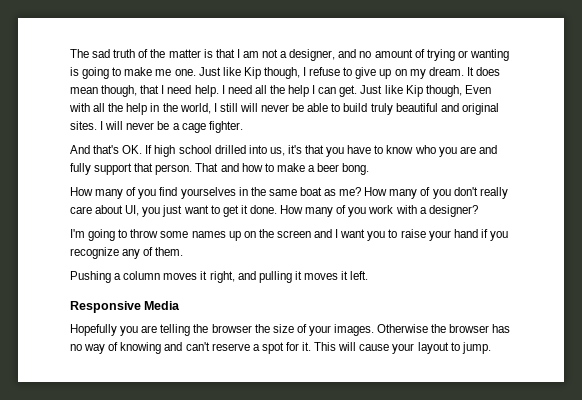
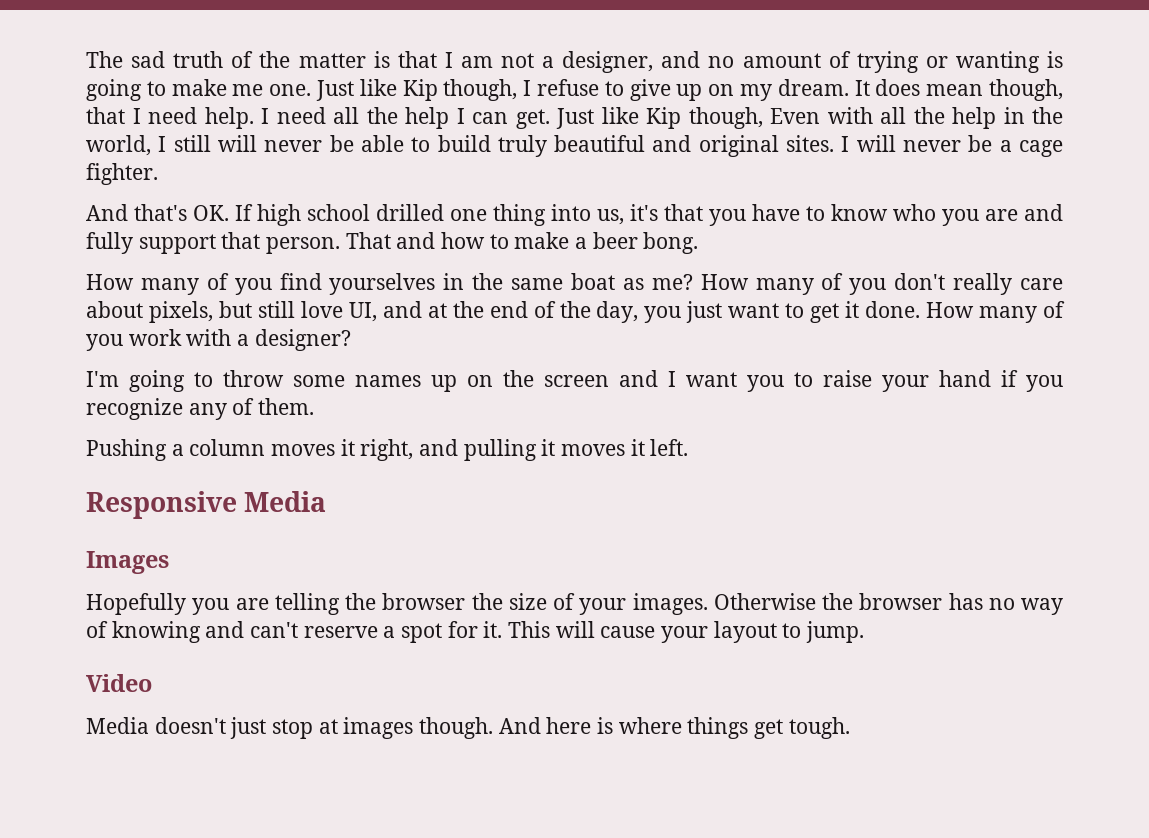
(246, 149) none -> [450,204,546,226] one thing
[125,205,140,216] UI, -> [148,301,639,323] pixels, but still love UI, and at the end of the day,
(181, 305) none -> [86,551,169,574] // Images
(491, 348) none -> [86,674,152,692] [86,717,850,739] // Video // Media doesn't just stop at images though. And here is where things get tough.

